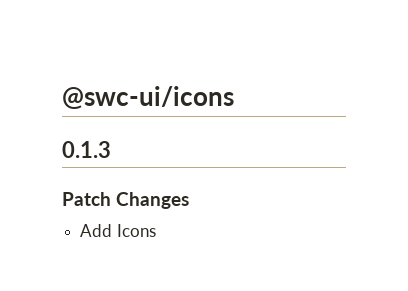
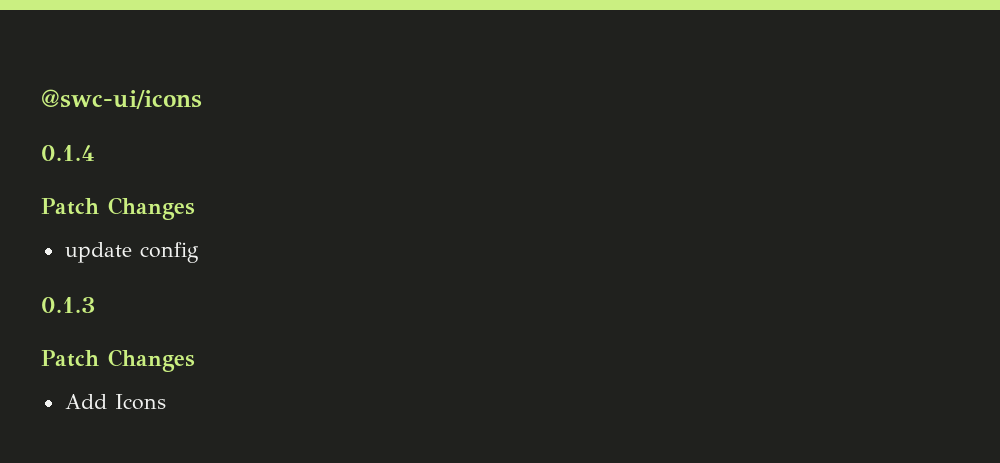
(234, 97) none -> [41,145,95,161] [41,197,195,220] [64,242,199,263] // 0.1.4 // Patch Changes // update config

